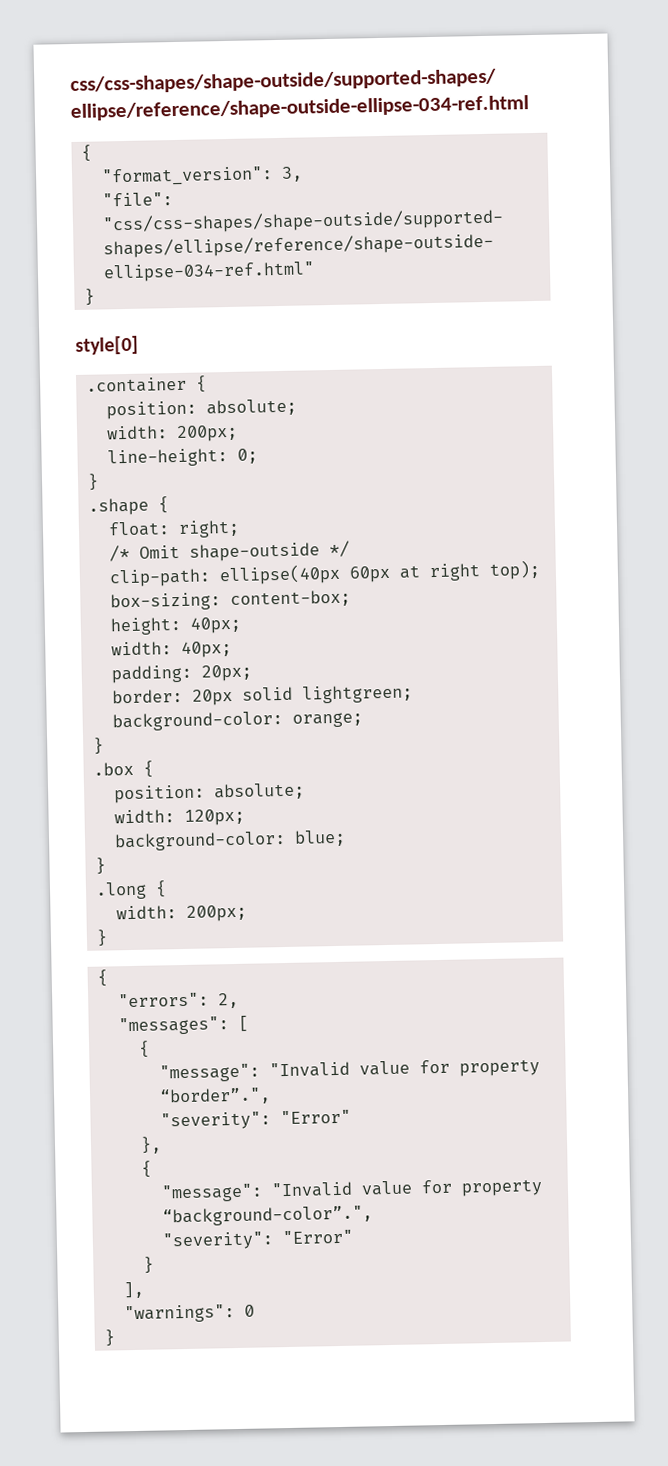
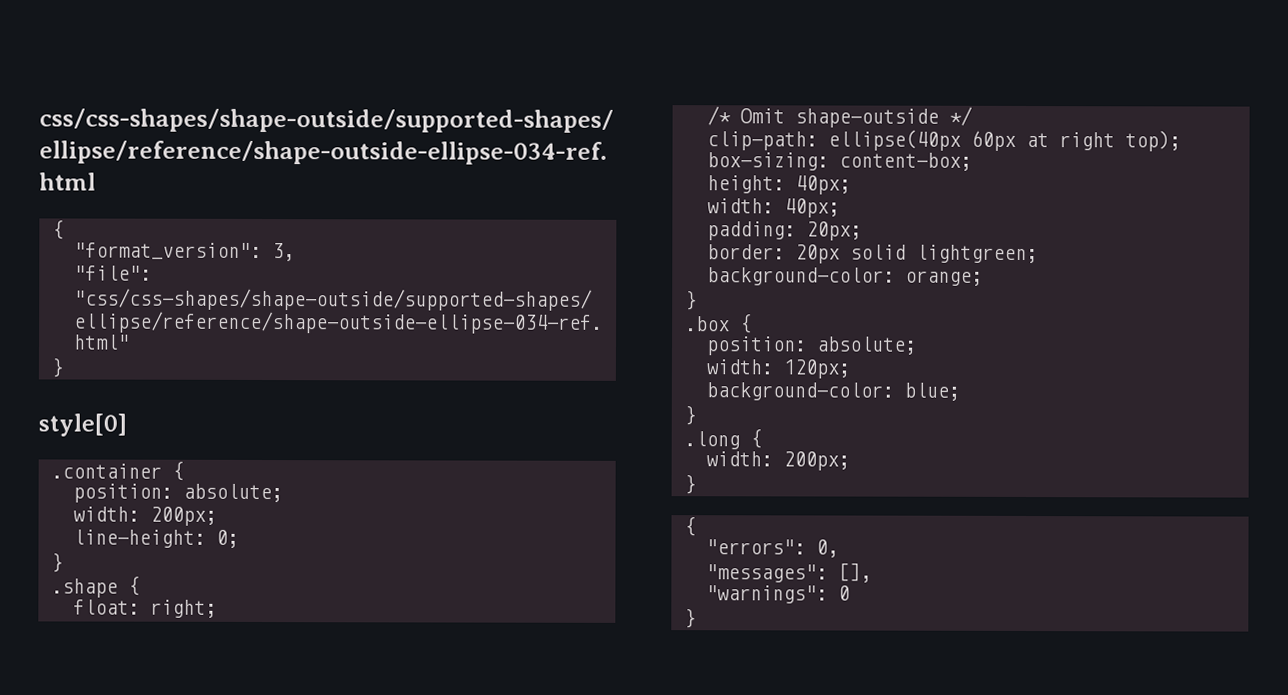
[218,992,240,1009] 2, -> [816,539,840,558] 0,
[238,1015,250,1032] [138,1040,151,1058] [159,1059,541,1083] [159,1087,272,1106] [160,1109,352,1131] [140,1136,163,1154] [141,1160,153,1178] [161,1179,544,1203] [162,1205,374,1227] [162,1229,354,1251] [143,1256,155,1274] [123,1281,146,1299] [ // { // "message": "Invalid value for property “border”.", // "severity": "Error" // }, // { // "message": "Invalid value for property “background-color”.", // "severity": "Error" // } // ], -> [838,562,873,583] [],

